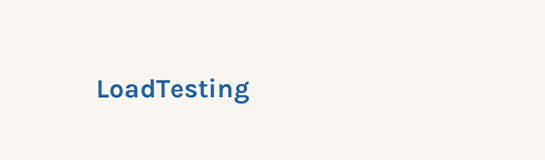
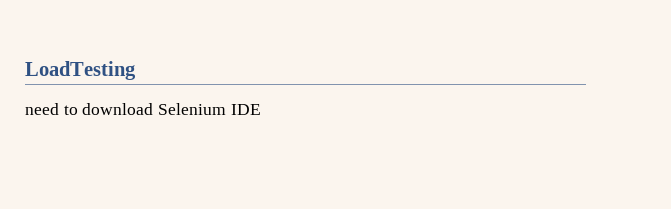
(250, 91) none -> [25,103,261,115] // need to download Selenium IDE

